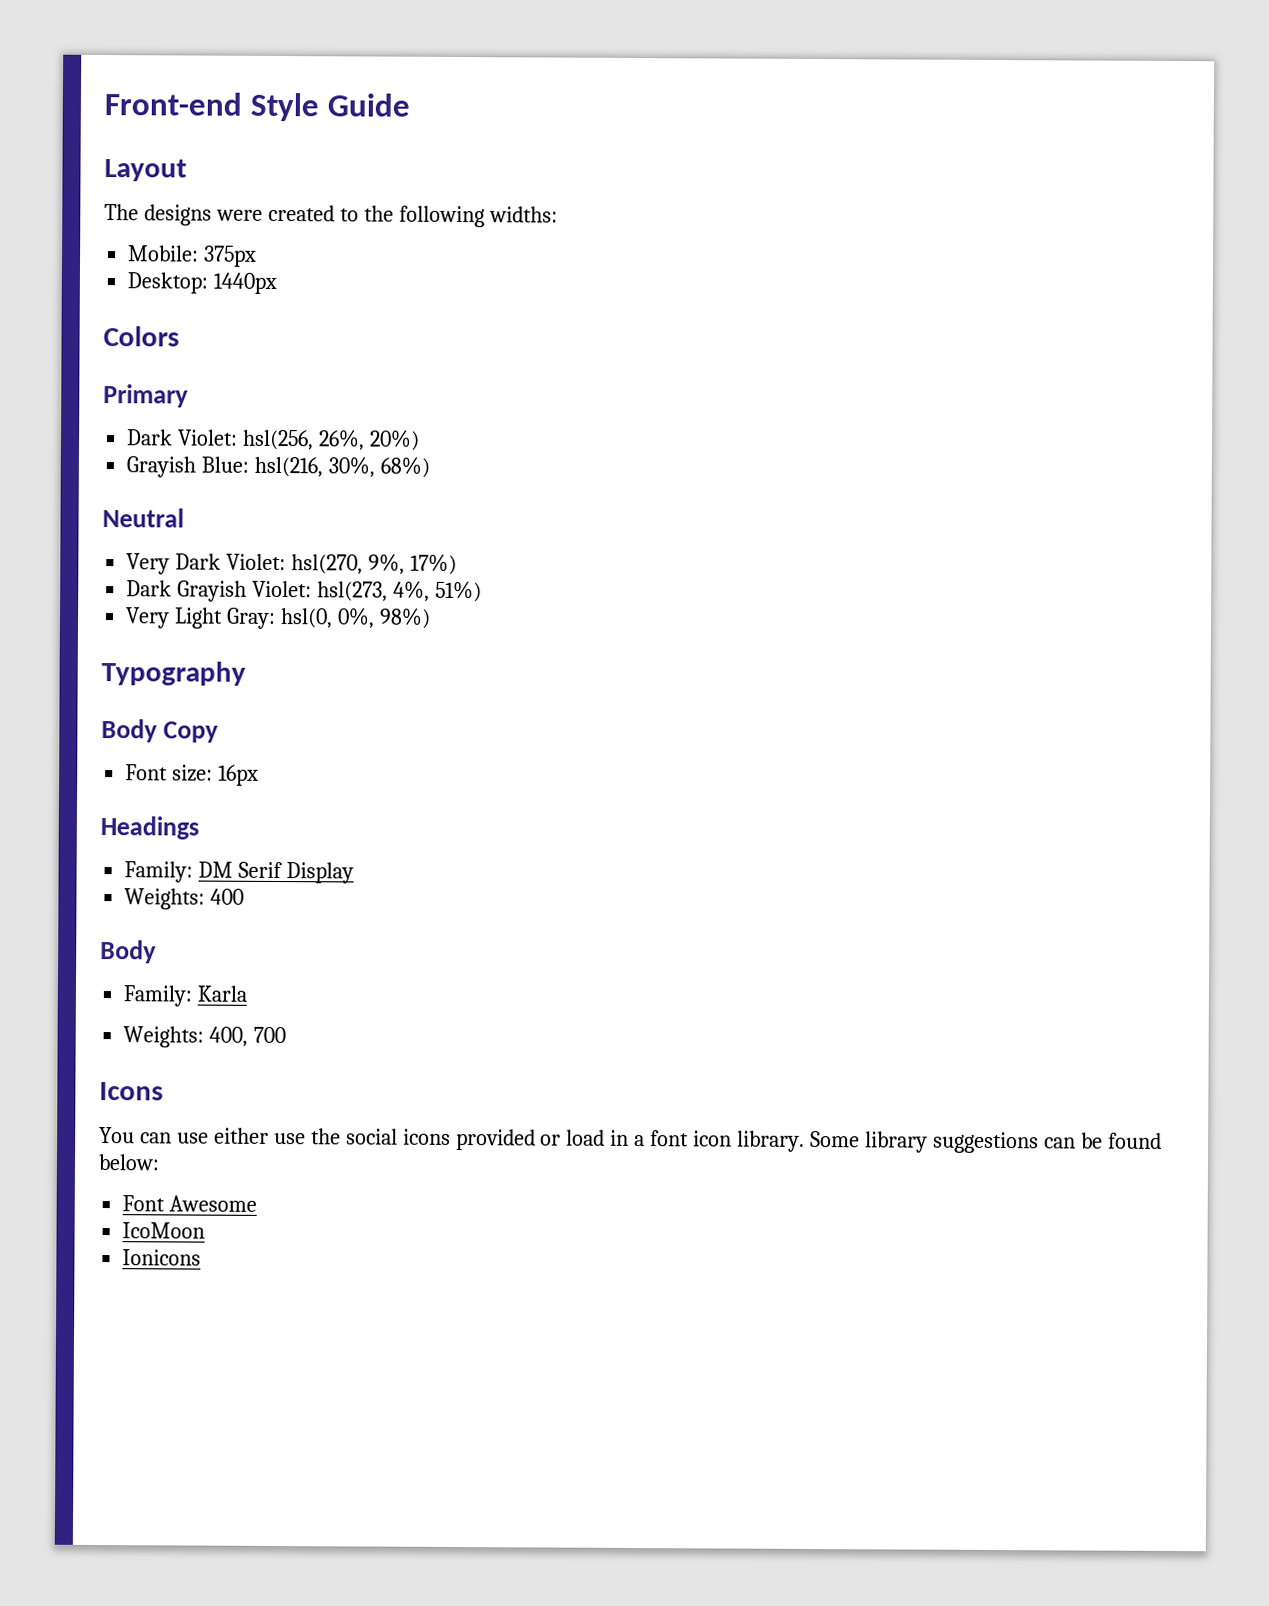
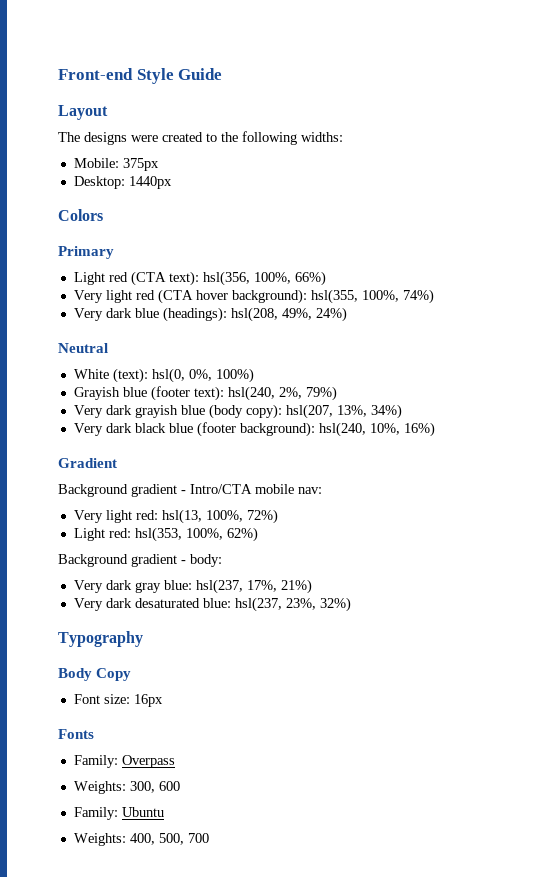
[126,429,420,451] [126,456,430,478] [102,508,184,528] [126,553,457,576] [126,580,482,603] [125,607,431,629] Dark Violet: hsl(256, 26%, 20%) // Grayish Blue: hsl(216, 30%, 68%) // Neutral // Very Dark Violet: hsl(270, 9%, 17%) // Dark Grayish Violet: hsl(273, 4%, 51%) // Very Light Gray: hsl(0, 0%, 98%) -> [73,271,326,286] [73,289,434,304] [73,307,347,322] [58,343,108,353] [73,368,254,383] [73,386,337,401] [73,404,402,419] [73,422,435,437] [58,458,117,468] [58,484,322,497] [73,509,278,524] [73,527,258,542] [58,554,222,567] [73,579,312,594] [73,597,351,612] Light red (CTA text): hsl(356, 100%, 66%) // Very light red (CTA hover background): hsl(355, 100%, 74%) // Very dark blue (headings): hsl(208, 49%, 24%) // Neutral // White (text): hsl(0, 0%, 100%) // Grayish blue (footer text): hsl(240, 2%, 79%) // Very dark grayish blue (body copy): hsl(207, 13%, 34%) // Very dark black blue (footer background): hsl(240, 10%, 16%) // Gradient // Background gradient - Intro/CTA mobile nav: // Very light red: hsl(13, 100%, 72%) // Light red: hsl(353, 100%, 62%) // Background gradient - body: // Very dark gray blue: hsl(237, 17%, 21%) // Very dark desaturated blue: hsl(237, 23%, 32%)
[100,816,199,840] [124,861,355,884] [124,888,245,910] [100,940,157,964] [123,985,248,1007] Headings // Family: DM Serif Display // Weights: 400 // Body // Family: Karla -> [58,729,94,739] [73,755,175,768] [73,781,180,794] [73,807,164,820] Fonts // Family: Overpass // Weights: 300, 600 // Family: Ubuntu
(249, 1036) none -> [158,833,184,845] 500,
[99,1082,164,1101] [99,1127,1162,1154] [98,1154,160,1171] [122,1195,258,1212] [122,1222,206,1239] [122,1249,202,1266] // Icons // You can use either use the social icons provided or load in a font icon library. Some library suggestions can be found below: // Font Awesome // IcoMoon // Ionicons -> (209, 838) none

